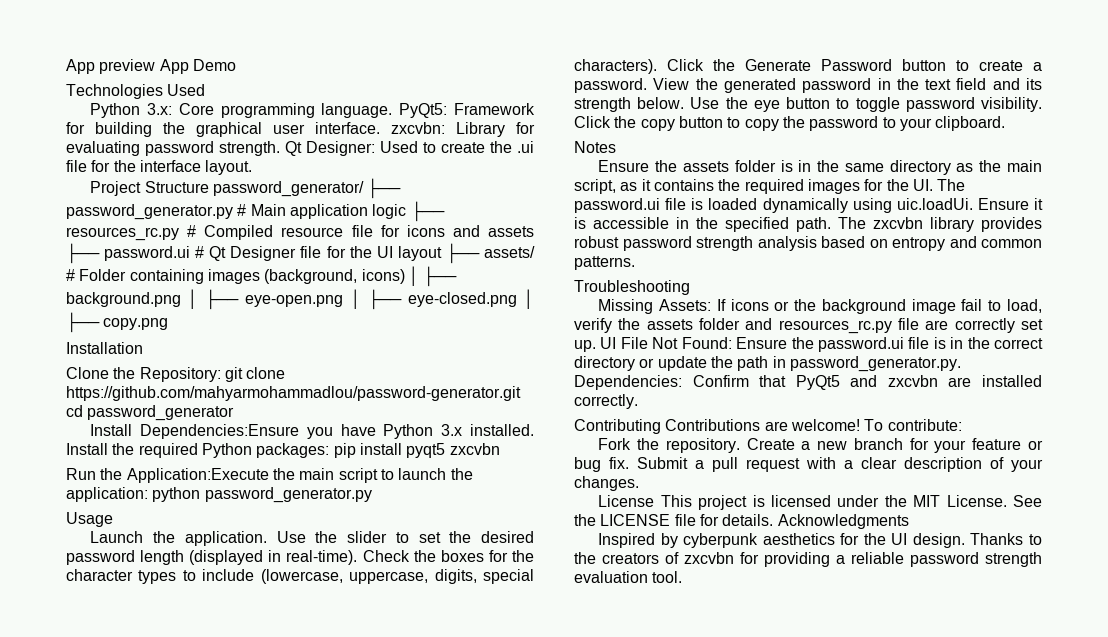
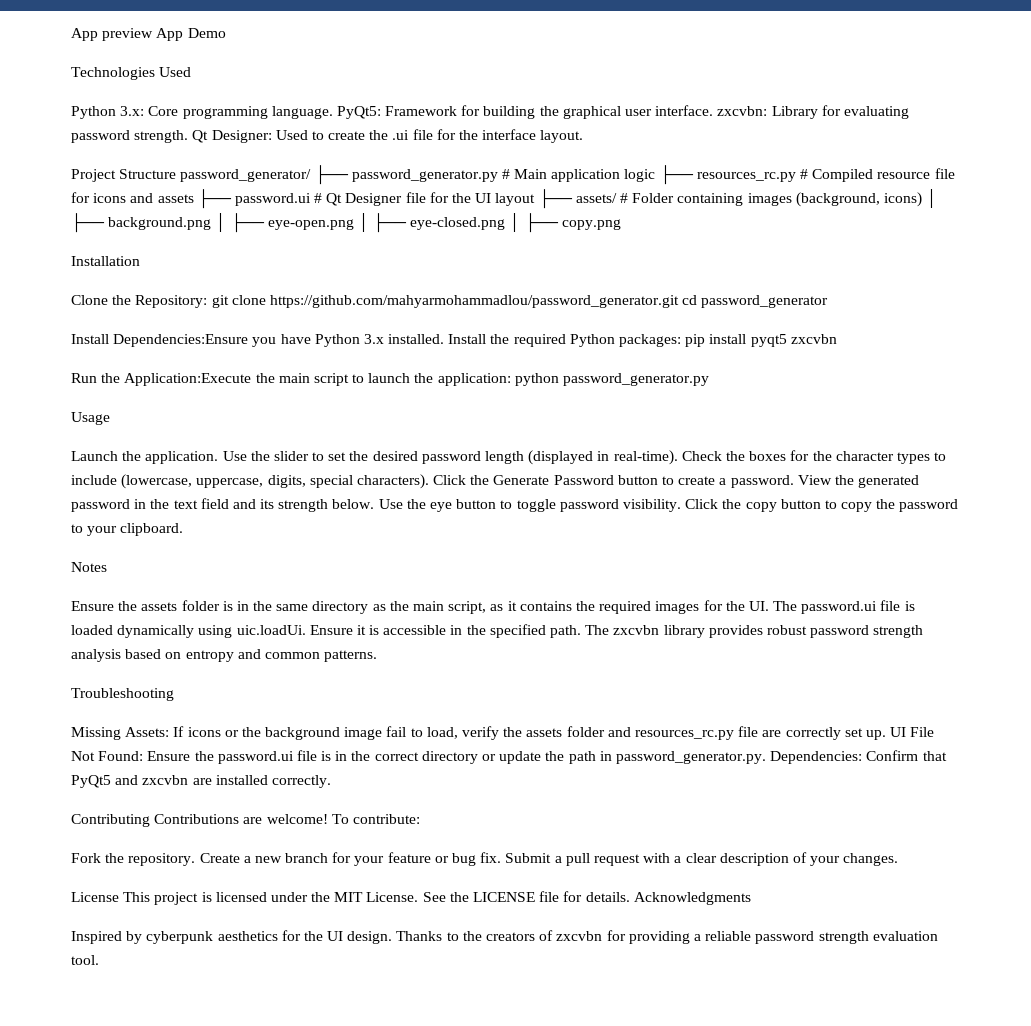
[66,386,521,401] https://github.com/mahyarmohammadlou/password-generator.git -> [269,295,679,308] https://github.com/mahyarmohammadlou/password_generator.git

